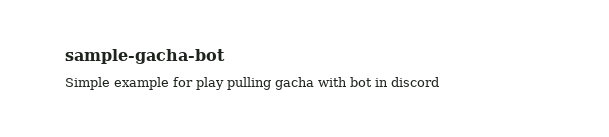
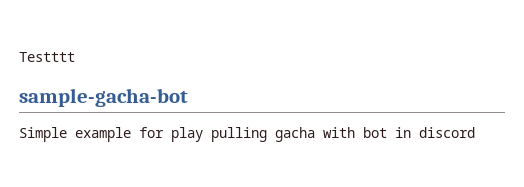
(65, 56) none -> [19,52,75,62] Testttt //

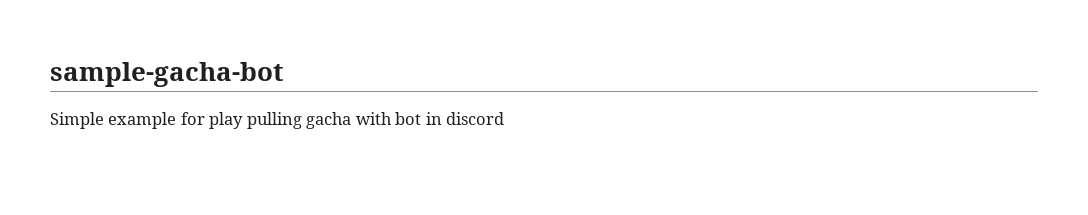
[19,52,75,62] Testttt // -> (50, 74) none

